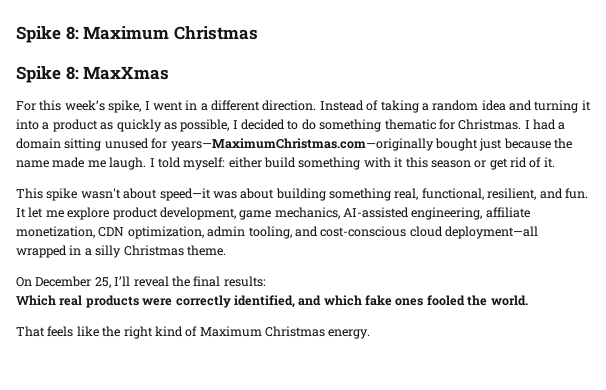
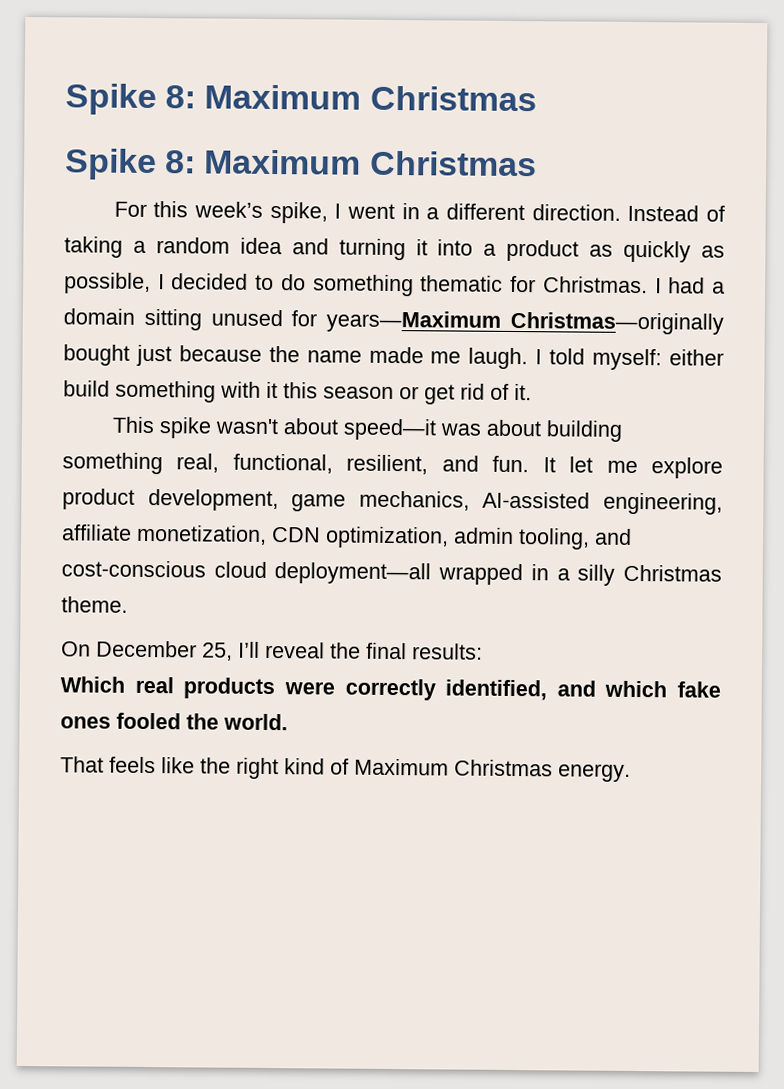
[83,66,170,80] MaxXmas -> [204,149,537,177] Maximum Christmas
[170,138,434,151] years—MaximumChristmas.com—originally -> [326,310,724,335] years—Maximum Christmas—originally

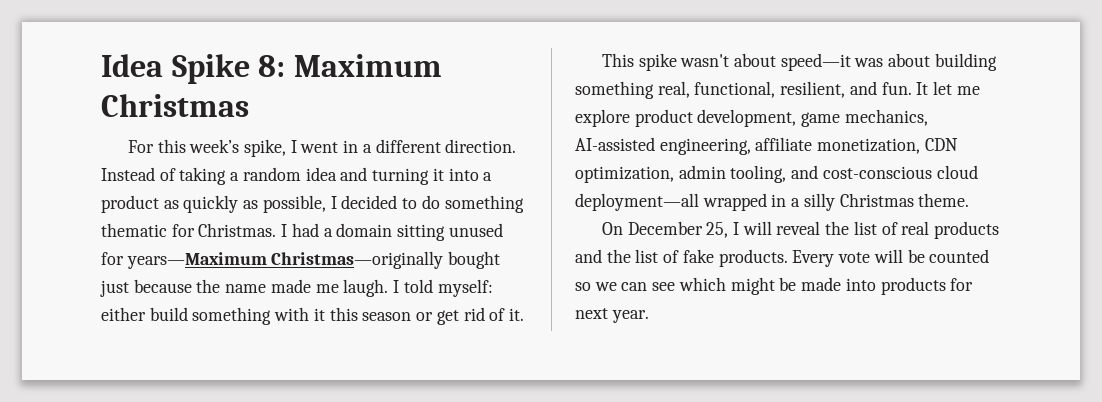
[65,83,537,116] Spike 8: Maximum Christmas // -> [101,54,163,77] Idea
[238,641,483,660] [60,676,721,701] [60,712,288,731] [60,756,631,782] I’ll reveal the final results: // Which real products were correctly identified, and which fake ones fooled the world. // That feels like the right kind of Maximum Christmas energy. -> [733,221,1000,239] [575,249,990,267] [575,277,974,295] [575,308,649,323] I will reveal the list of real products and the list of fake products. Every vote will be counted so we can see which might be made into products for next year.

